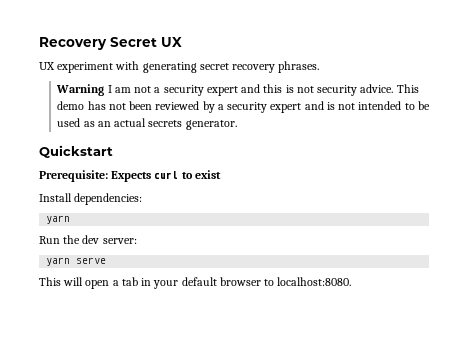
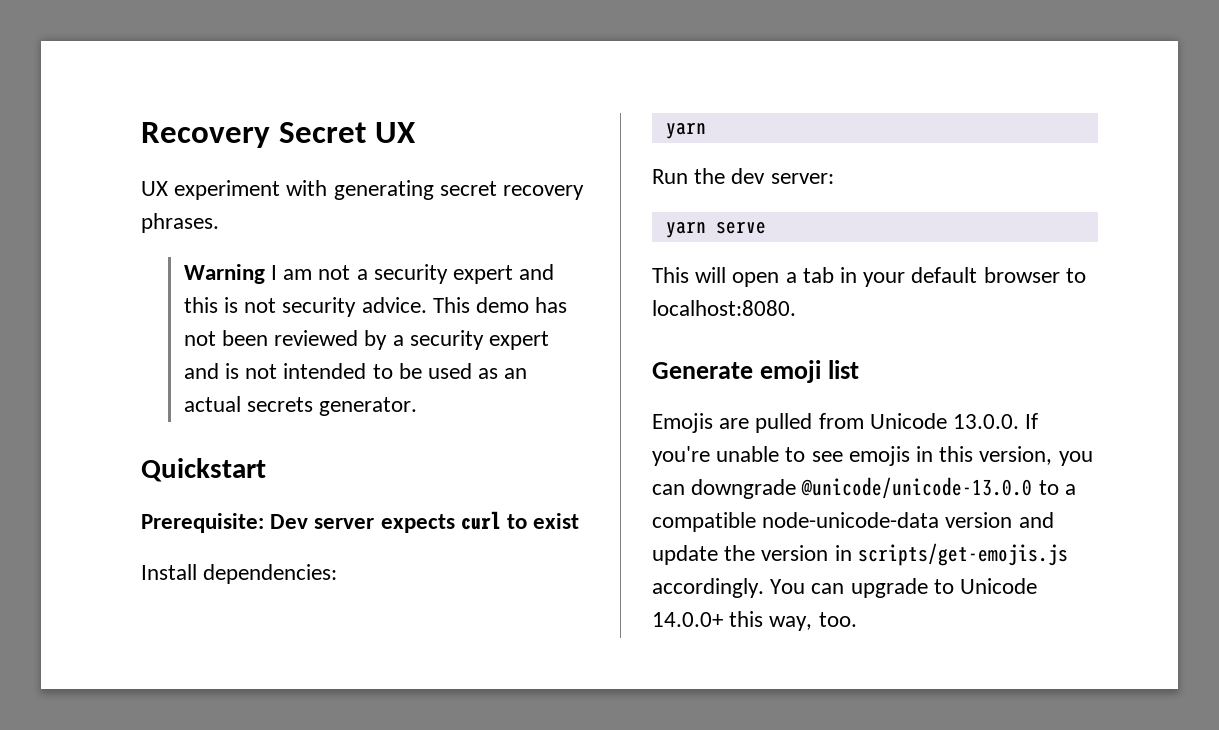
[111,171,152,182] Expects -> [270,514,455,533] Dev server expects
(352, 281) none -> [652,360,860,383] [652,413,1039,433] [652,446,1093,466] [652,477,1076,499] [652,512,1054,532] [652,543,1068,566] [652,578,1038,598] [652,611,857,631] // Generate emoji list // Emojis are pulled from Unicode 13.0.0. If you're unable to see emojis in this version, you can downgrade @unicode/unicode-13.0.0 to a compatible node-unicode-data version and update the version in scripts/get-emojis.js accordingly. You can upgrade to Unicode 14.0.0+ this way, too.

